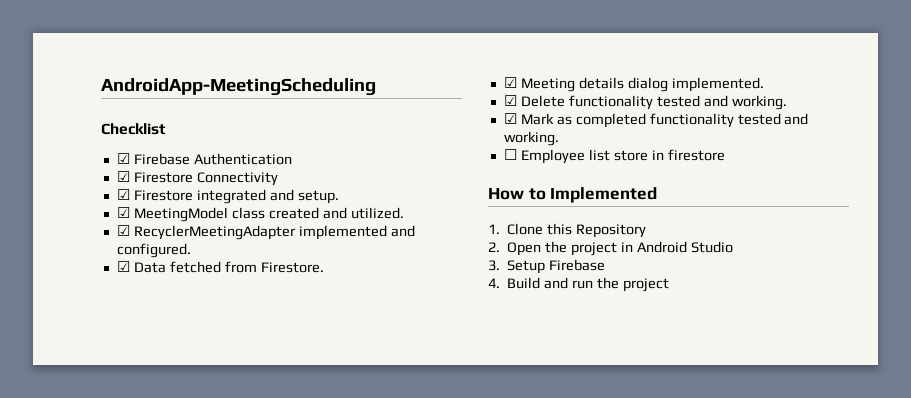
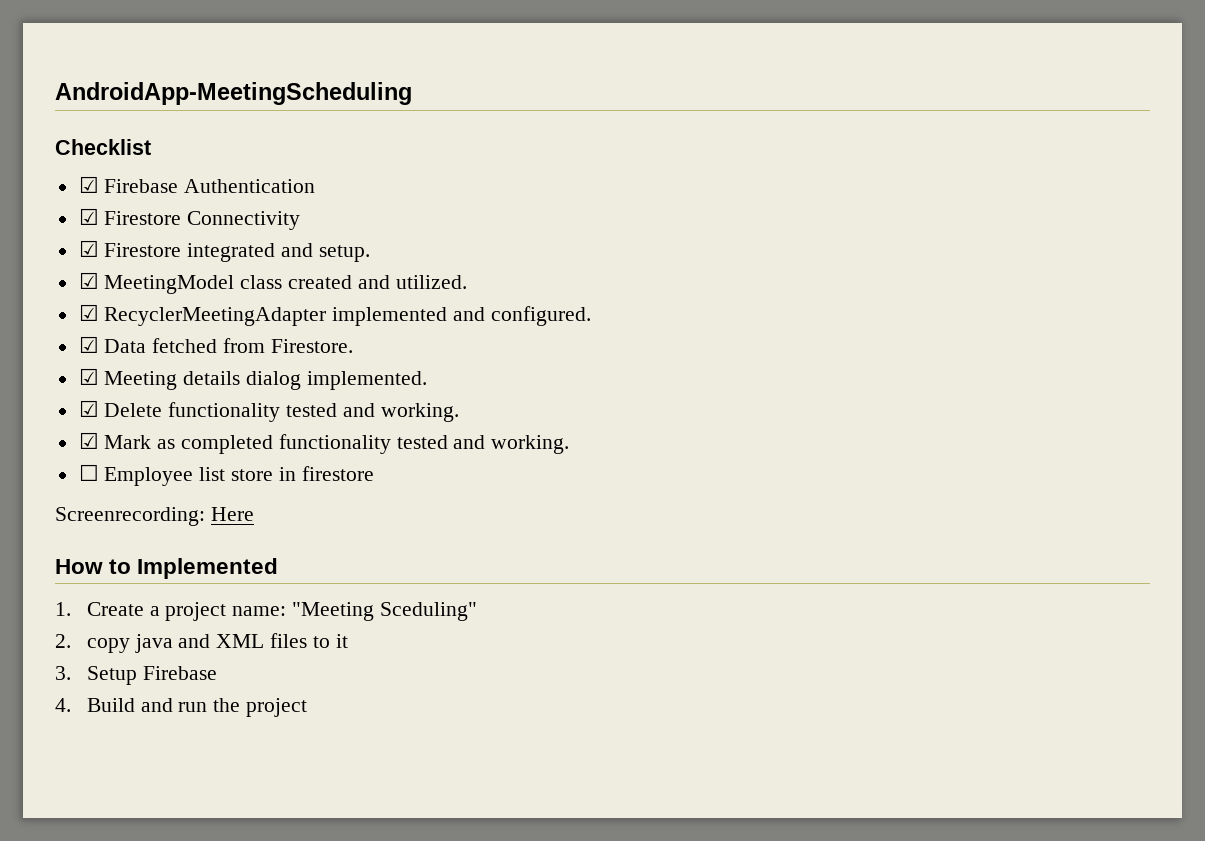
(725, 155) none -> [55,507,254,526] // Screenrecording: Here
[507,223,647,238] [488,241,733,256] Clone this Repository // 2. Open the project in Android Studio -> [86,602,477,621] [55,633,348,653] Create a project name: "Meeting Sceduling" // 2. copy java and XML files to it

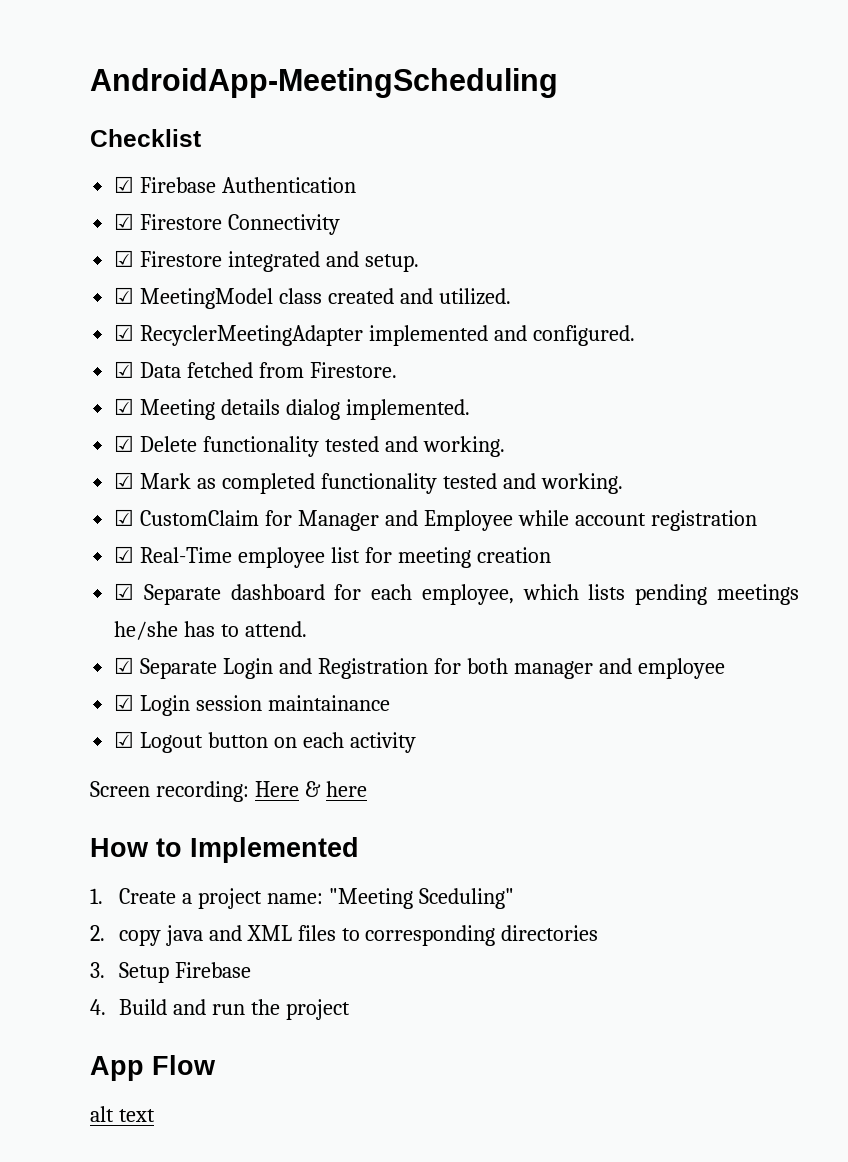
[78,464,374,486] [55,507,205,526] ☐ Employee list store in firestore // Screenrecording: -> [114,509,757,531] [114,546,551,568] [114,583,799,605] [114,621,308,640] [114,657,725,679] [114,694,391,716] [114,731,416,753] [90,781,249,802] ☑ CustomClaim for Manager and Employee while account registration // ☑ Real-Time employee list for meeting creation // ☑ Separate dashboard for each employee, which lists pending meetings he/she has to attend. // ☑ Separate Login and Registration for both manager and employee // ☑ Login session maintainance // ☑ Logout button on each activity // Screen recording:
(254, 514) none -> [304,781,367,797] & here
[335,634,348,648] it -> [365,925,599,946] corresponding directories
(307, 707) none -> [90,1055,216,1081] [90,1106,155,1122] // App Flow // alt text

